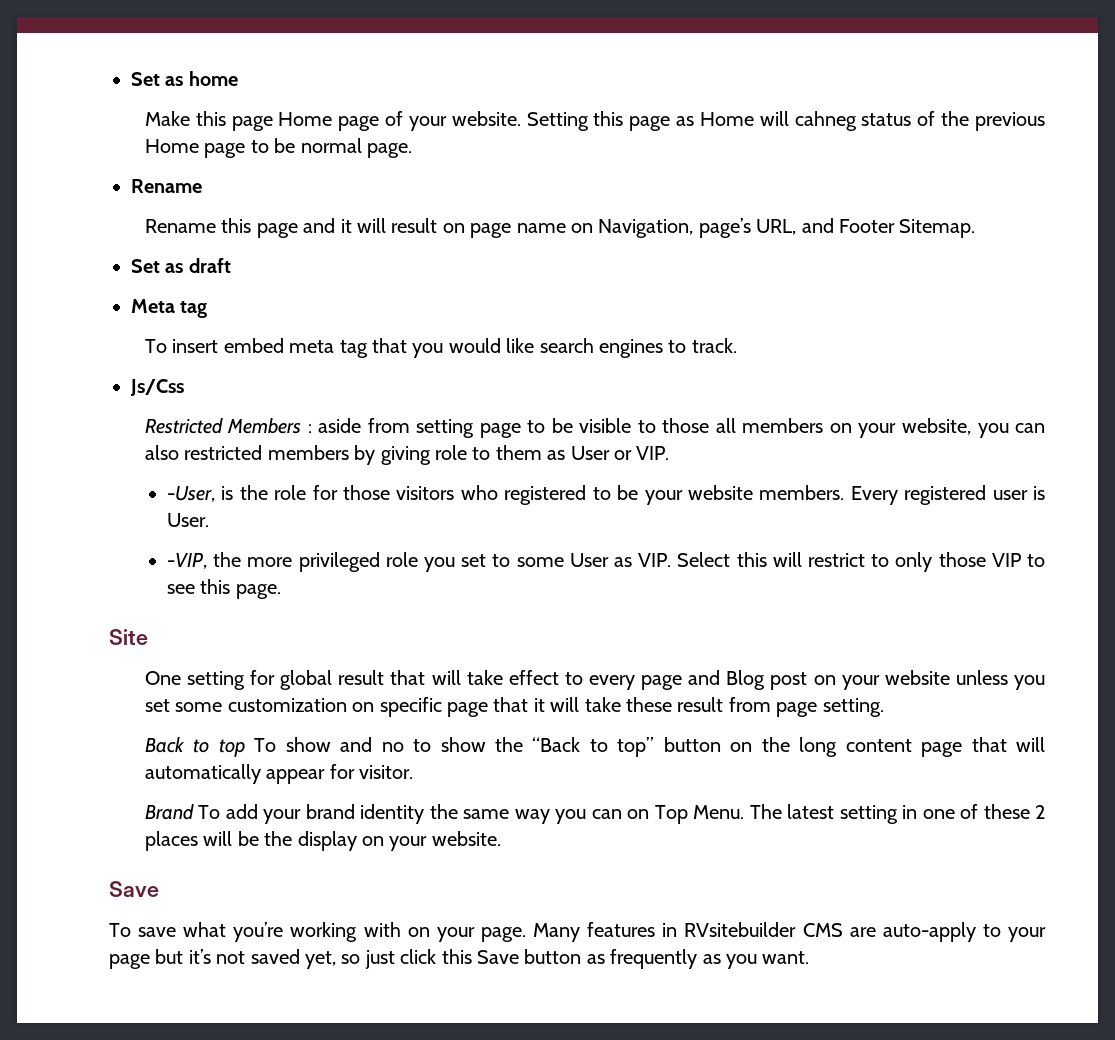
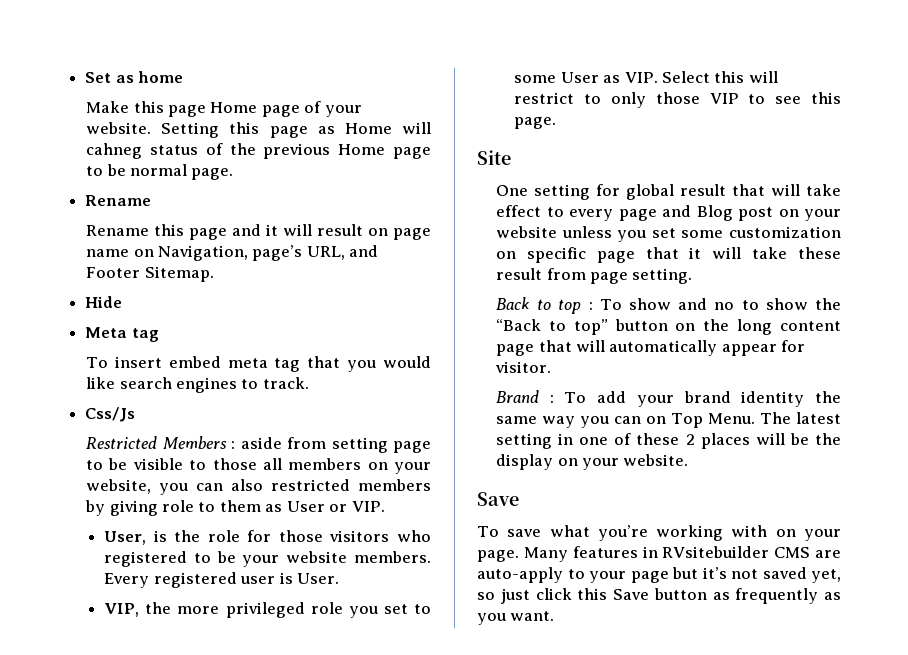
[131,258,231,273] Set as draft -> [85,296,123,308] Hide
[130,379,184,396] Js/Css -> [85,407,136,422] Css/Js
[166,486,215,502] -User, -> [104,531,147,545] User,
[166,553,207,569] -VIP, -> [104,603,140,617] VIP,
(245, 748) none -> [588,302,593,310] :
(194, 812) none -> [549,395,554,403] :

